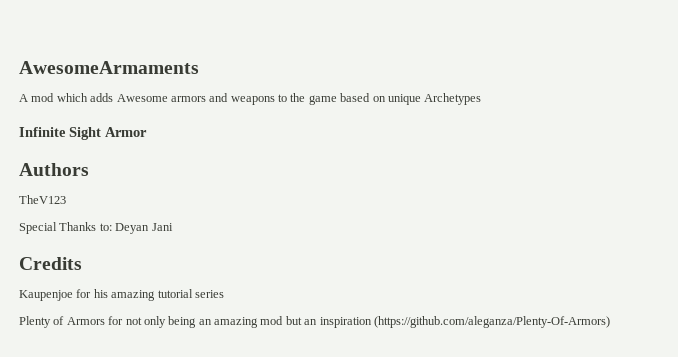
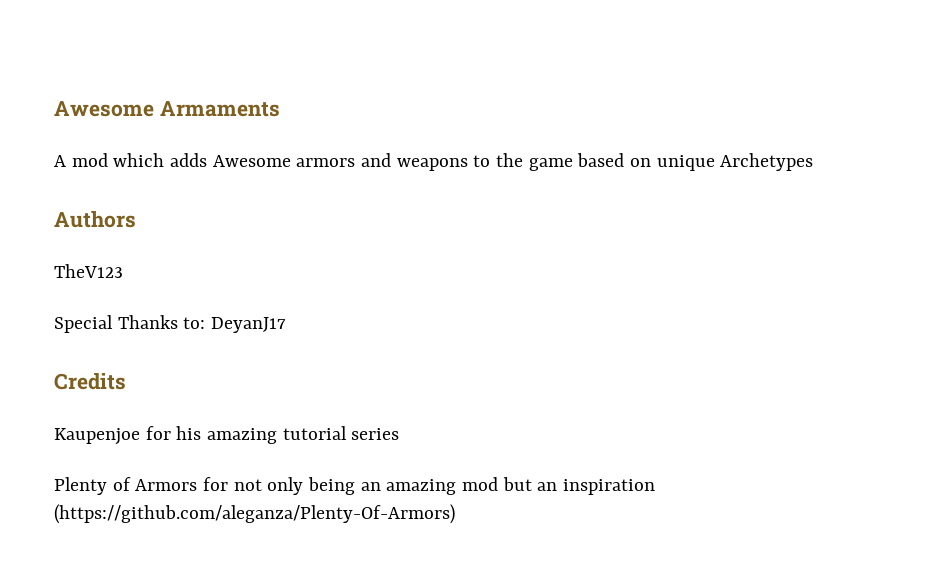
[19,61,199,74] AwesomeArmaments -> [54,101,280,117] Awesome Armaments
[19,127,147,140] // Infinite Sight Armor -> (814, 162) none
[115,223,173,234] Deyan Jani -> [211,317,287,333] DeyanJ17

